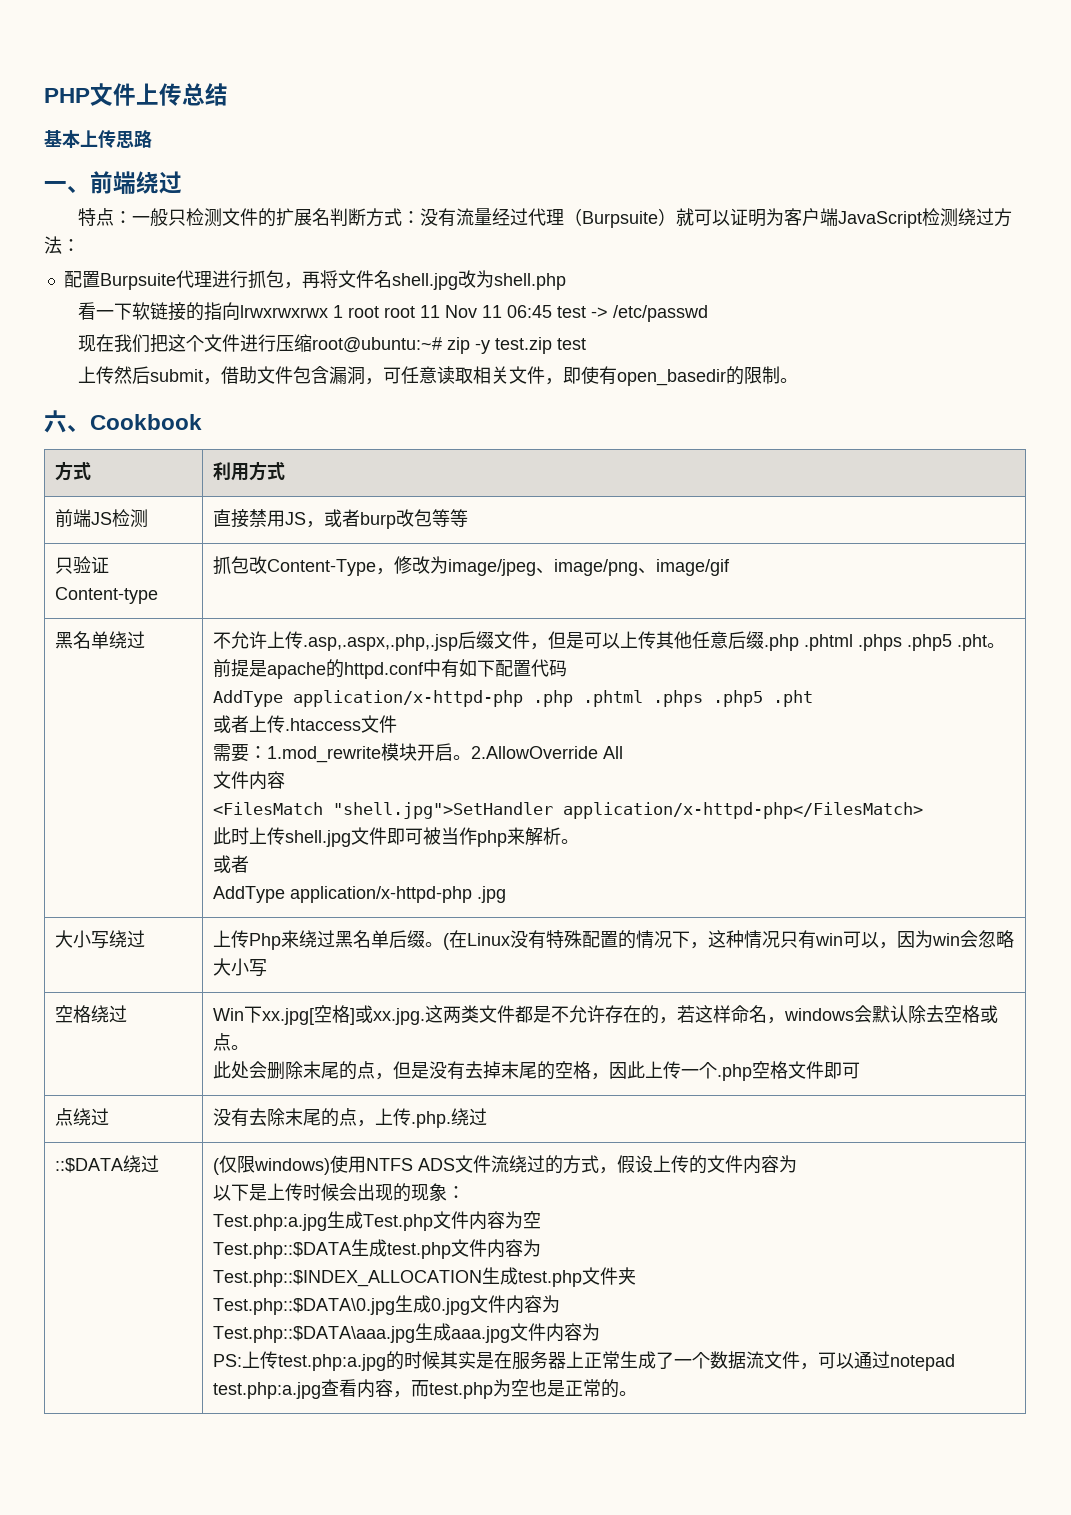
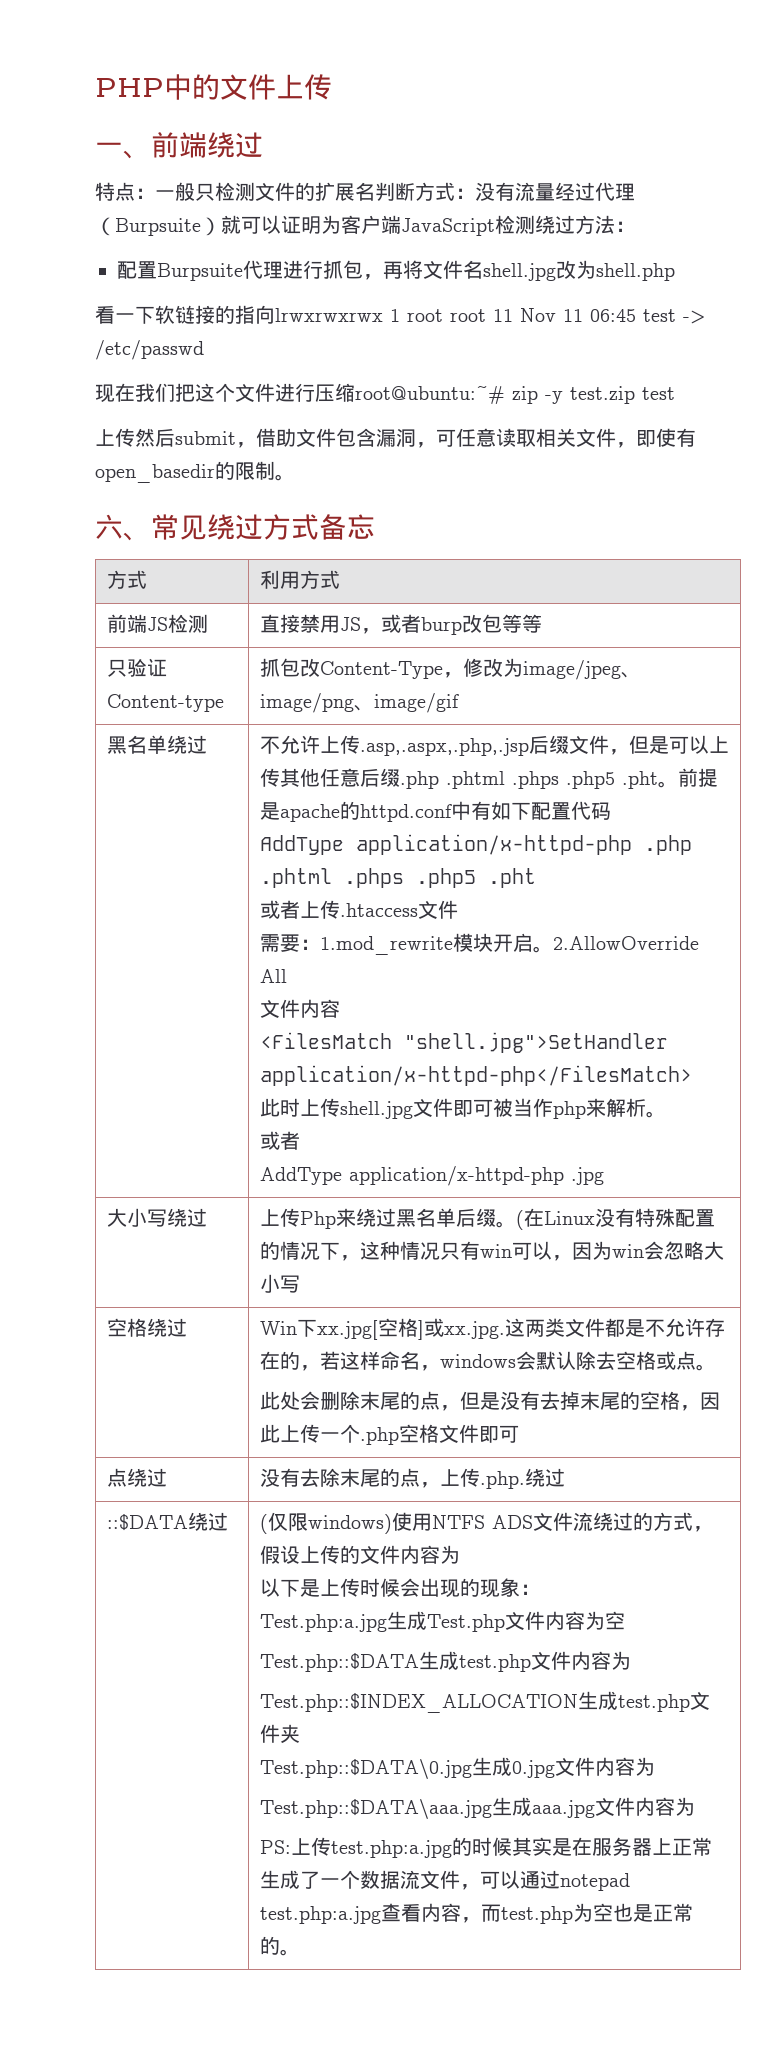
(90, 95) none -> [164,74,220,100] 中的
[182,83,228,106] [44,130,152,148] 总结 // 基本上传思路 -> (332, 87) none
[90,414,202,430] Cookbook -> [151,514,375,540] 常见绕过方式备忘

